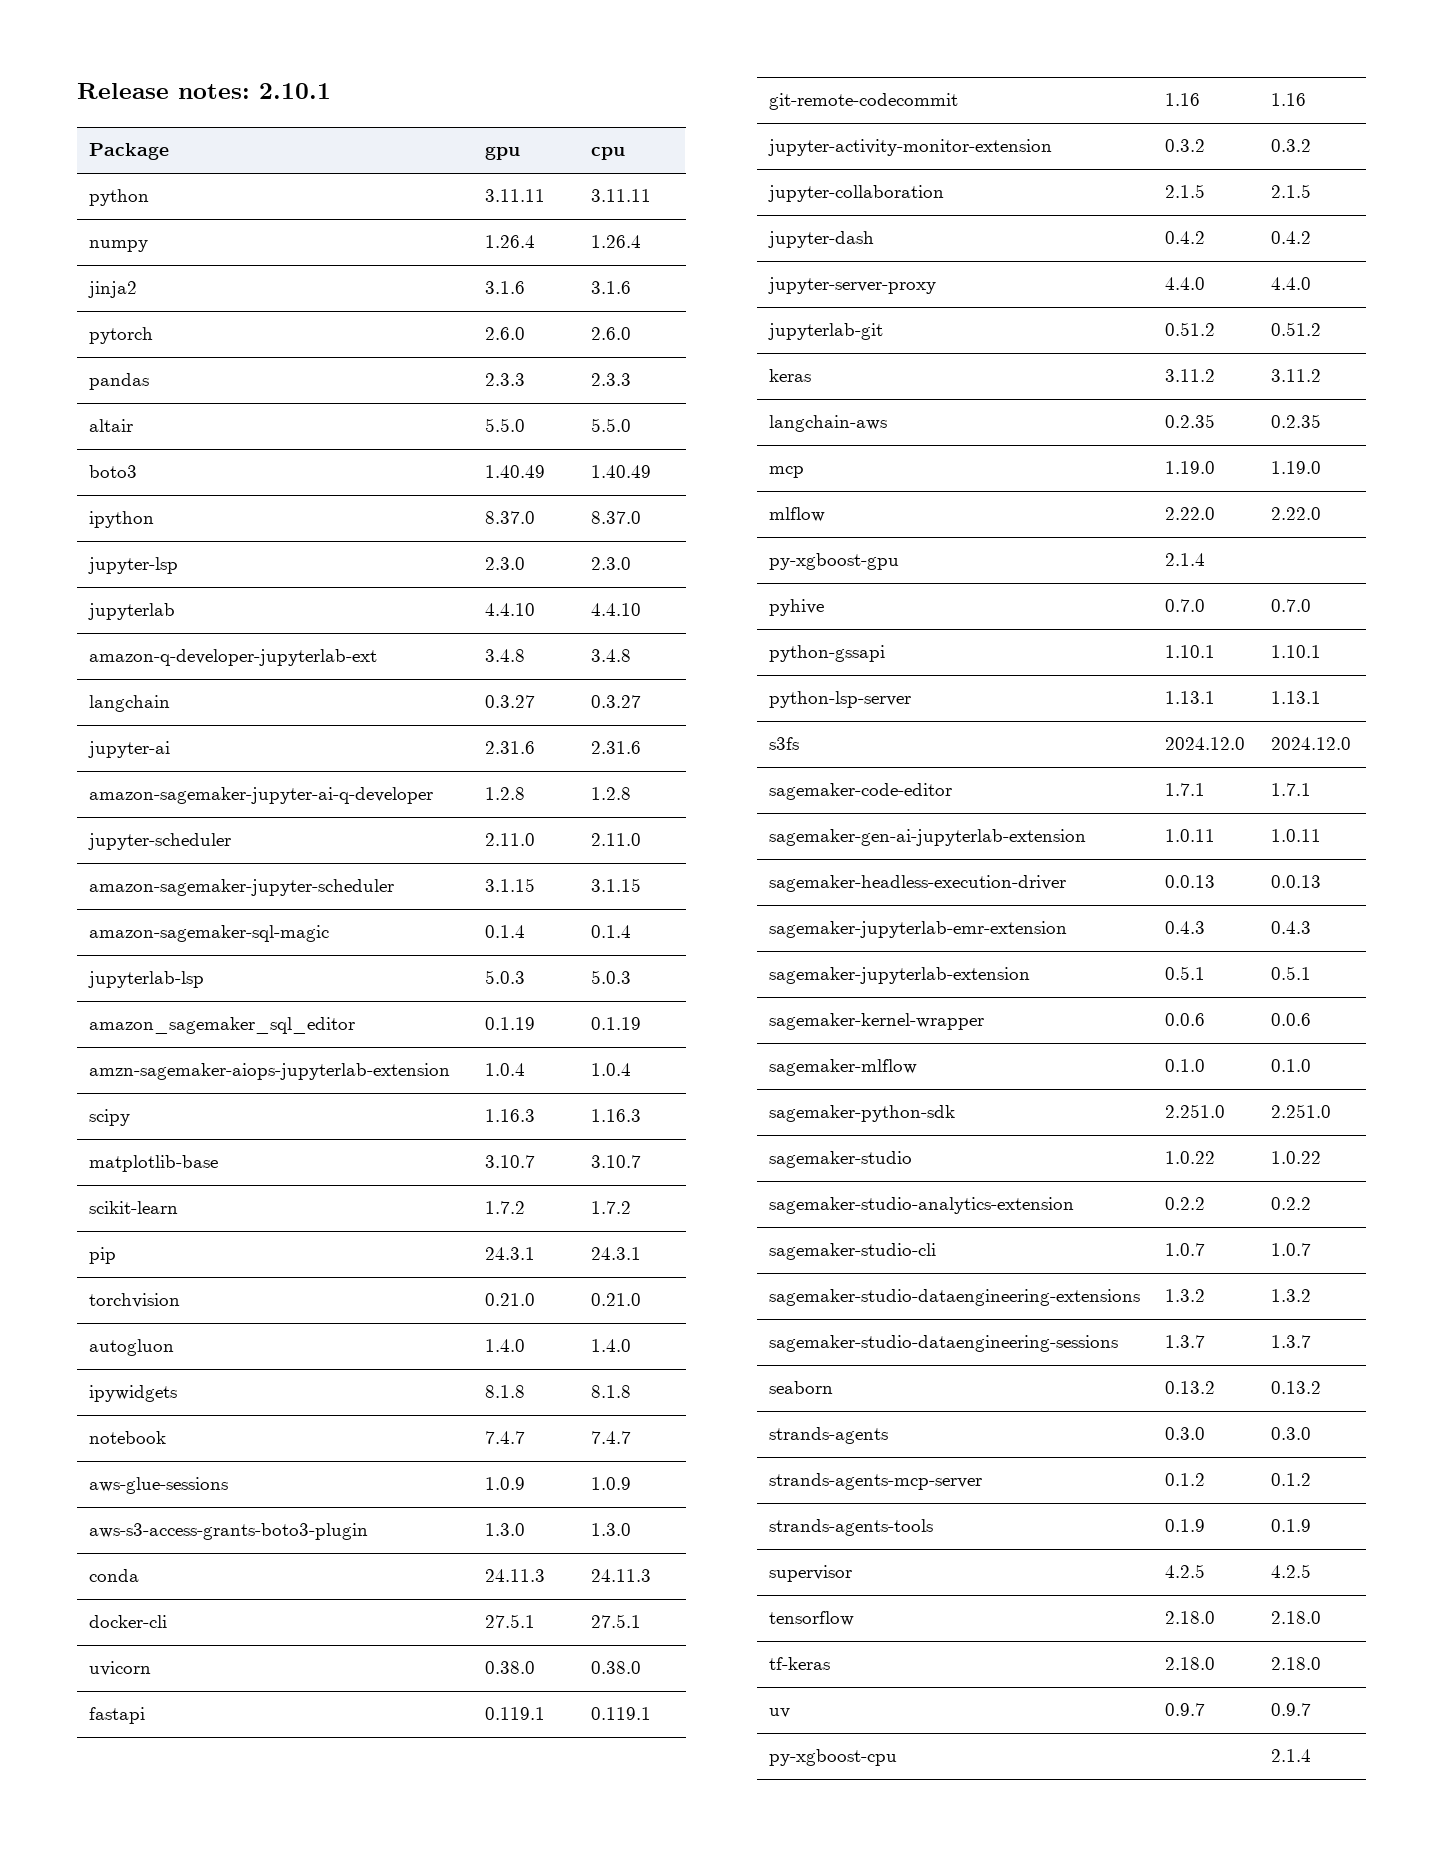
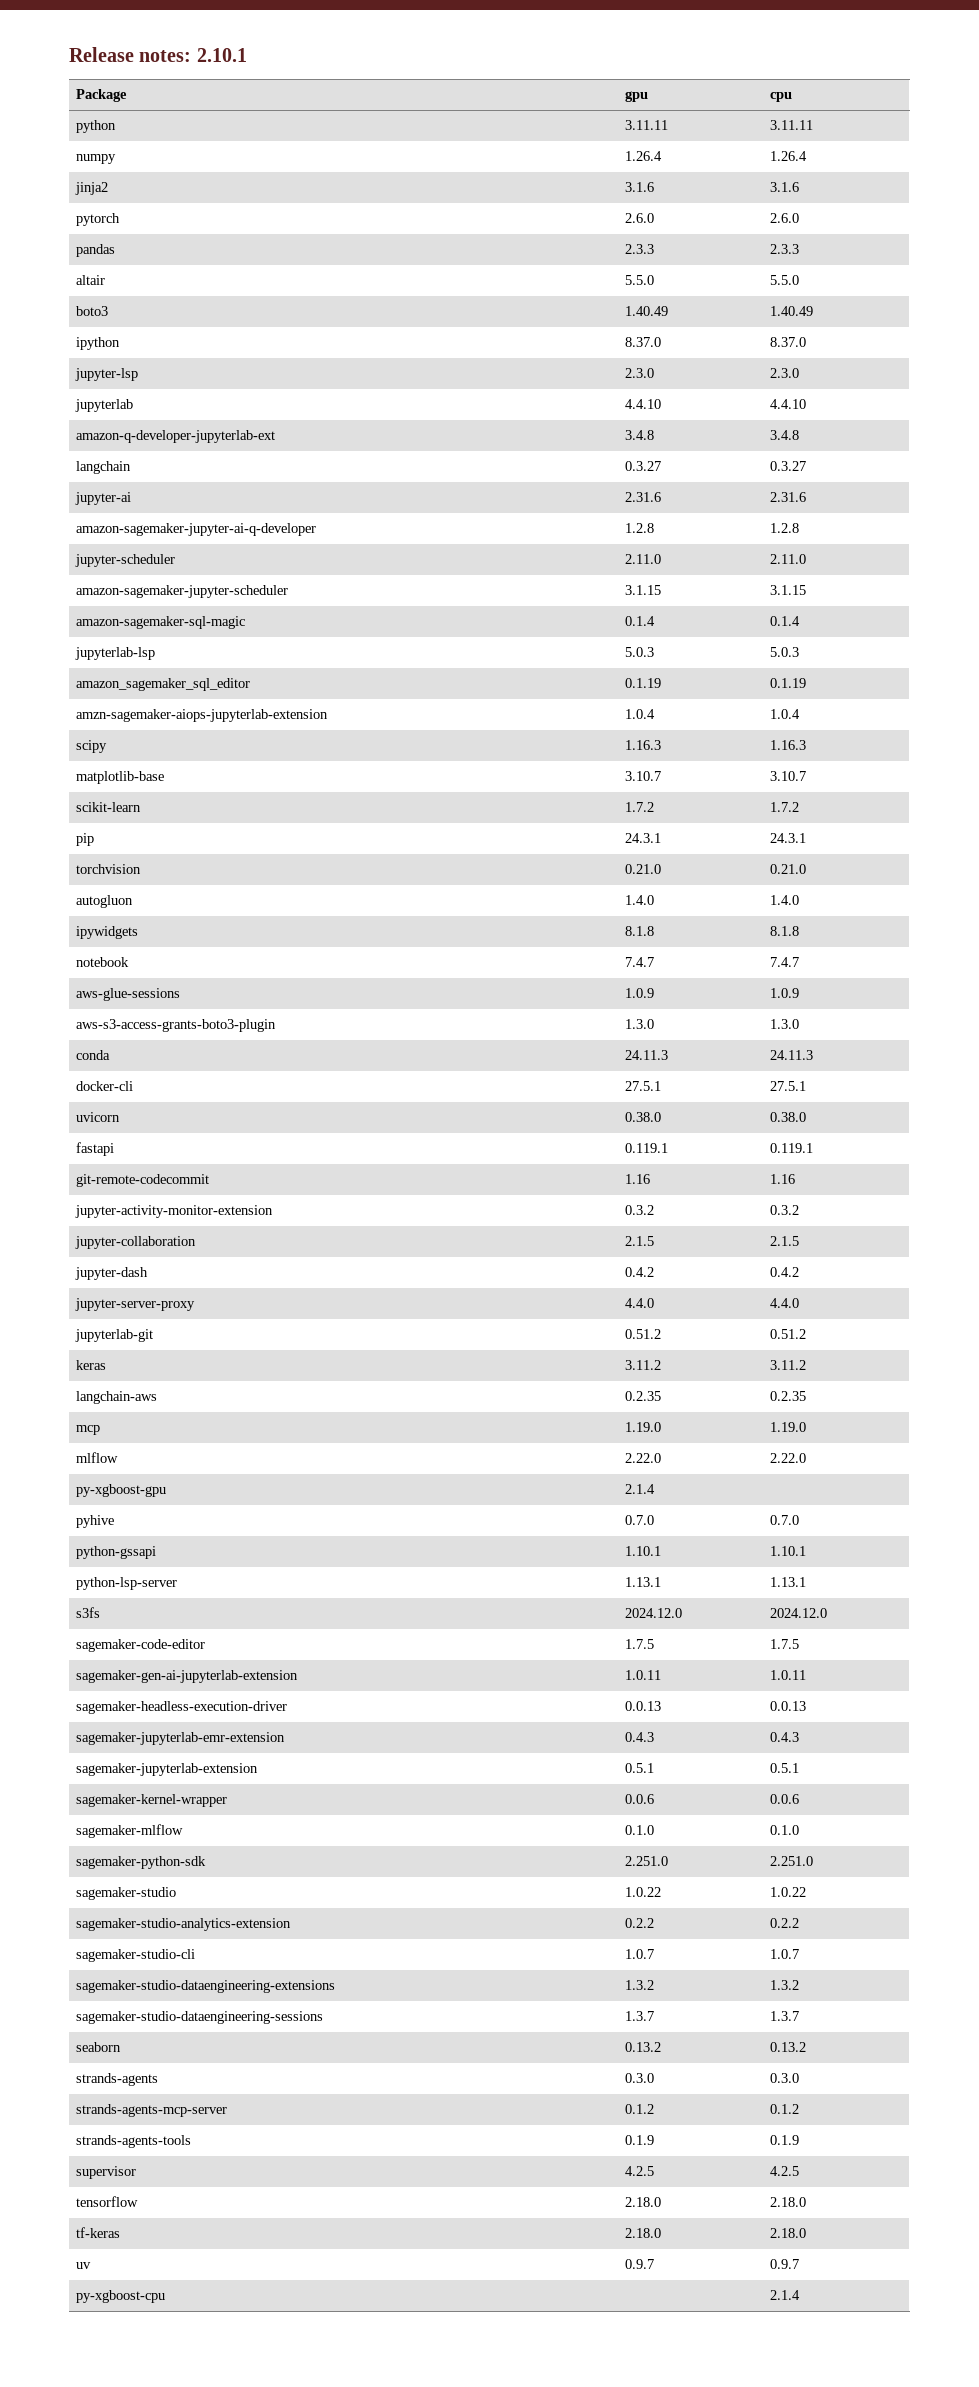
[1165,783,1206,796] [1271,783,1312,796] 1.7.1 | 1.7.1 -> [625,1639,655,1649] [770,1639,800,1649] 1.7.5 | 1.7.5

